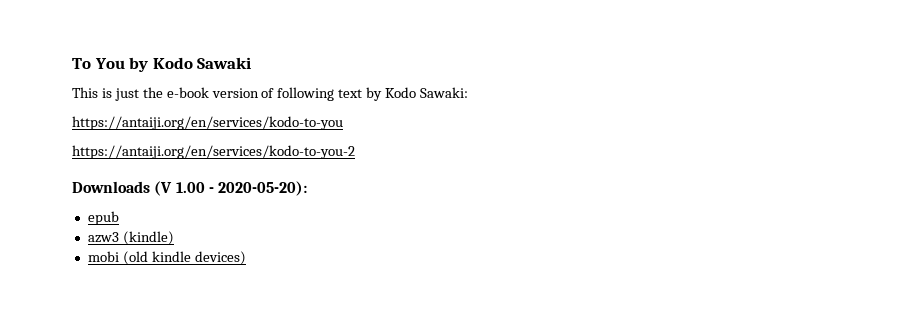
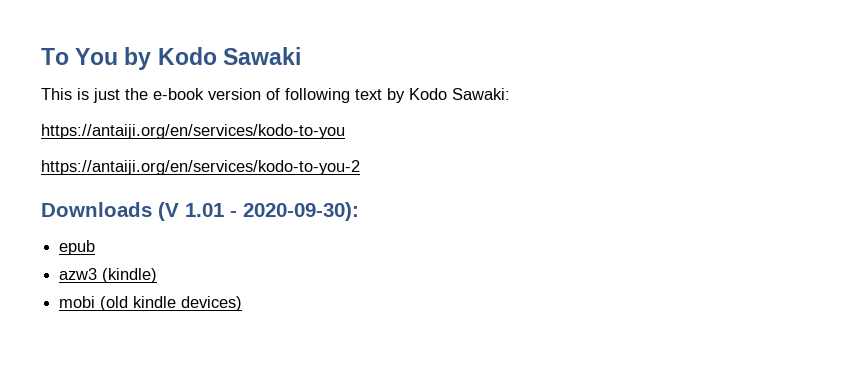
[175,181,308,196] 1.00 - 2020-05-20): -> [185,202,359,221] 1.01 - 2020-09-30):

